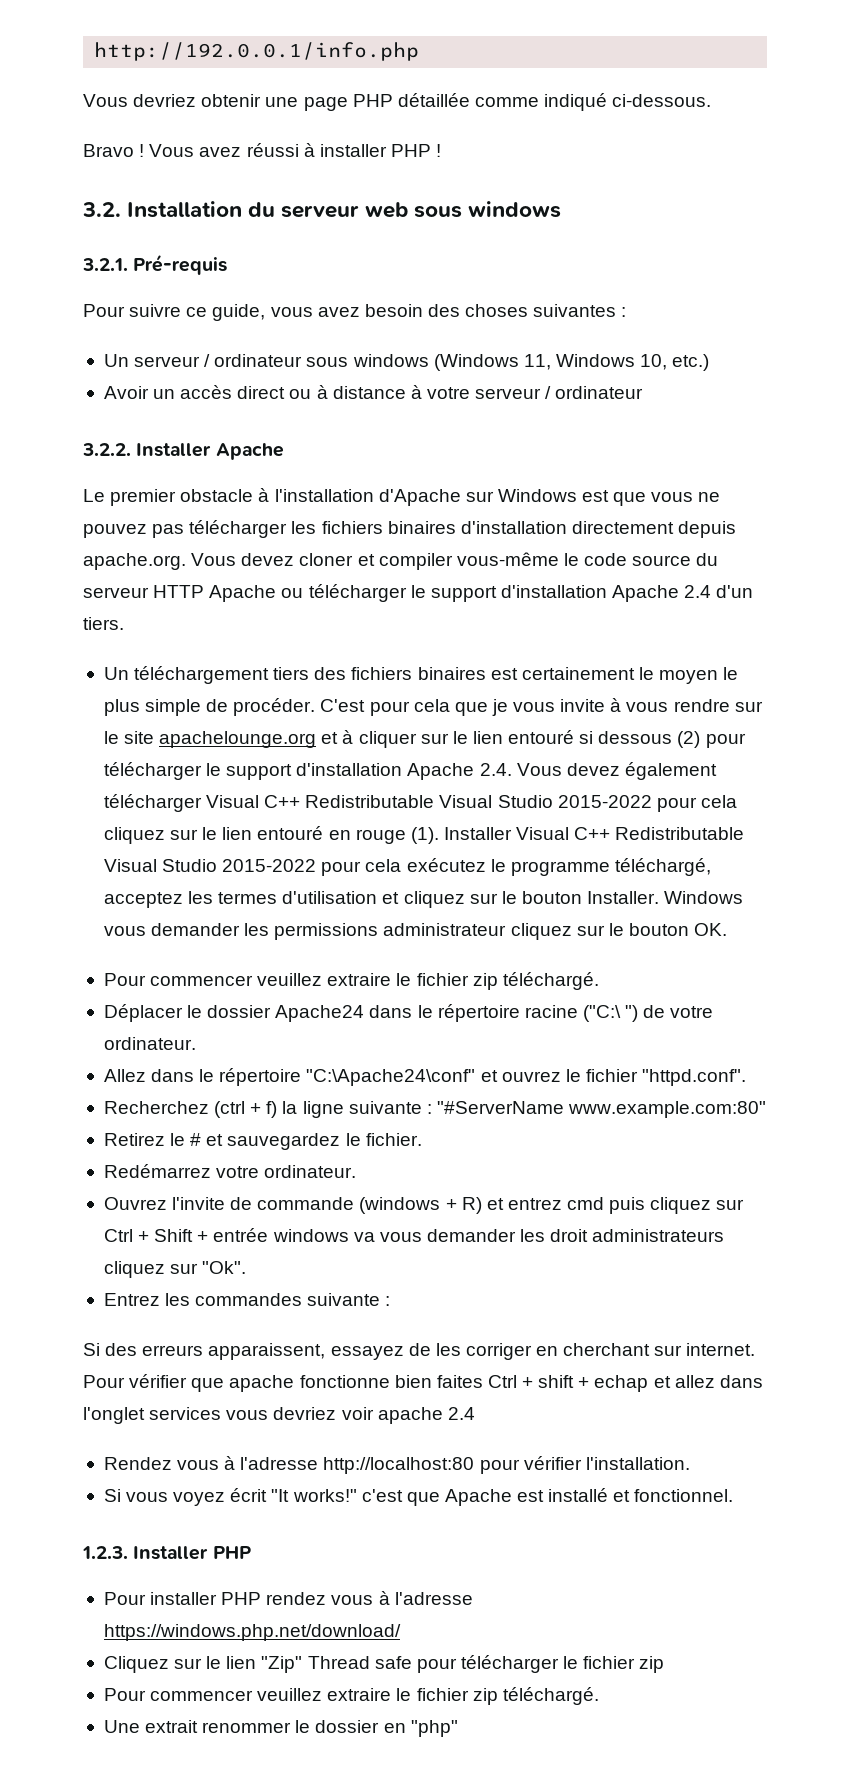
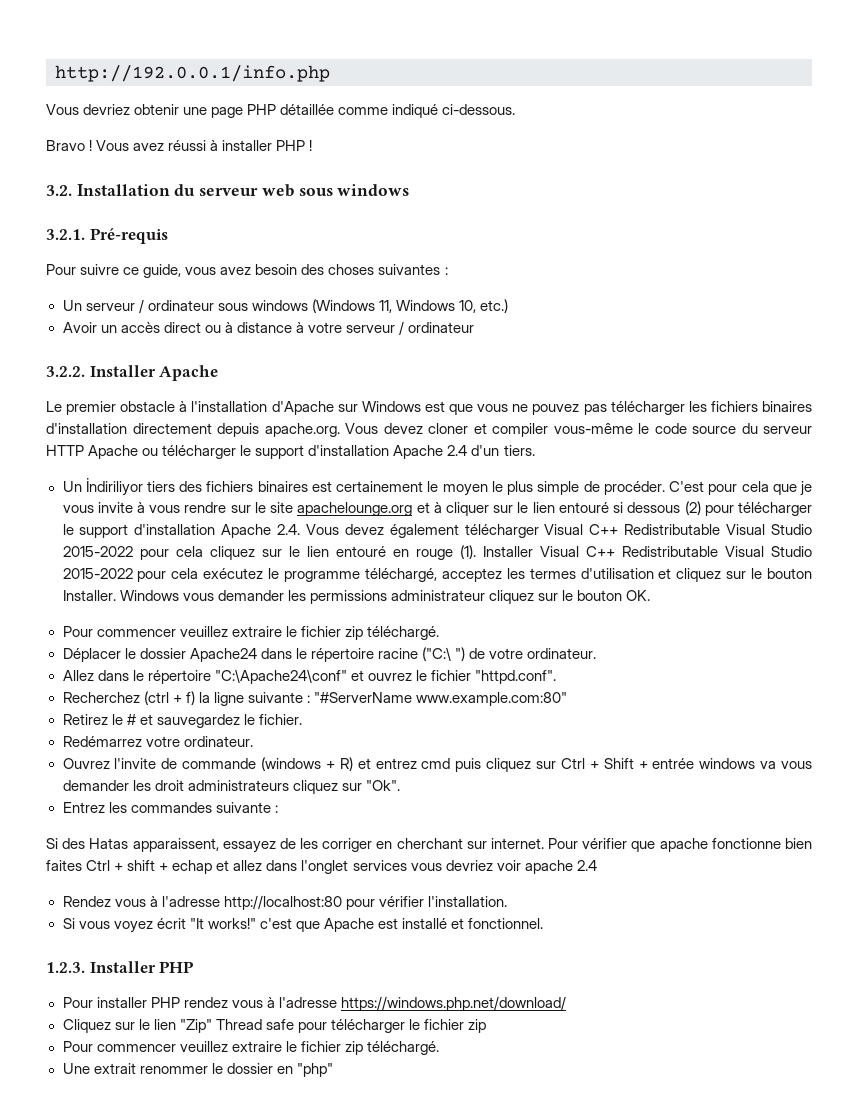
[134,666,270,684] téléchargement -> [85,478,143,496] İndiriliyor
[142,1345,204,1356] erreurs -> [89,838,129,849] Hatas

